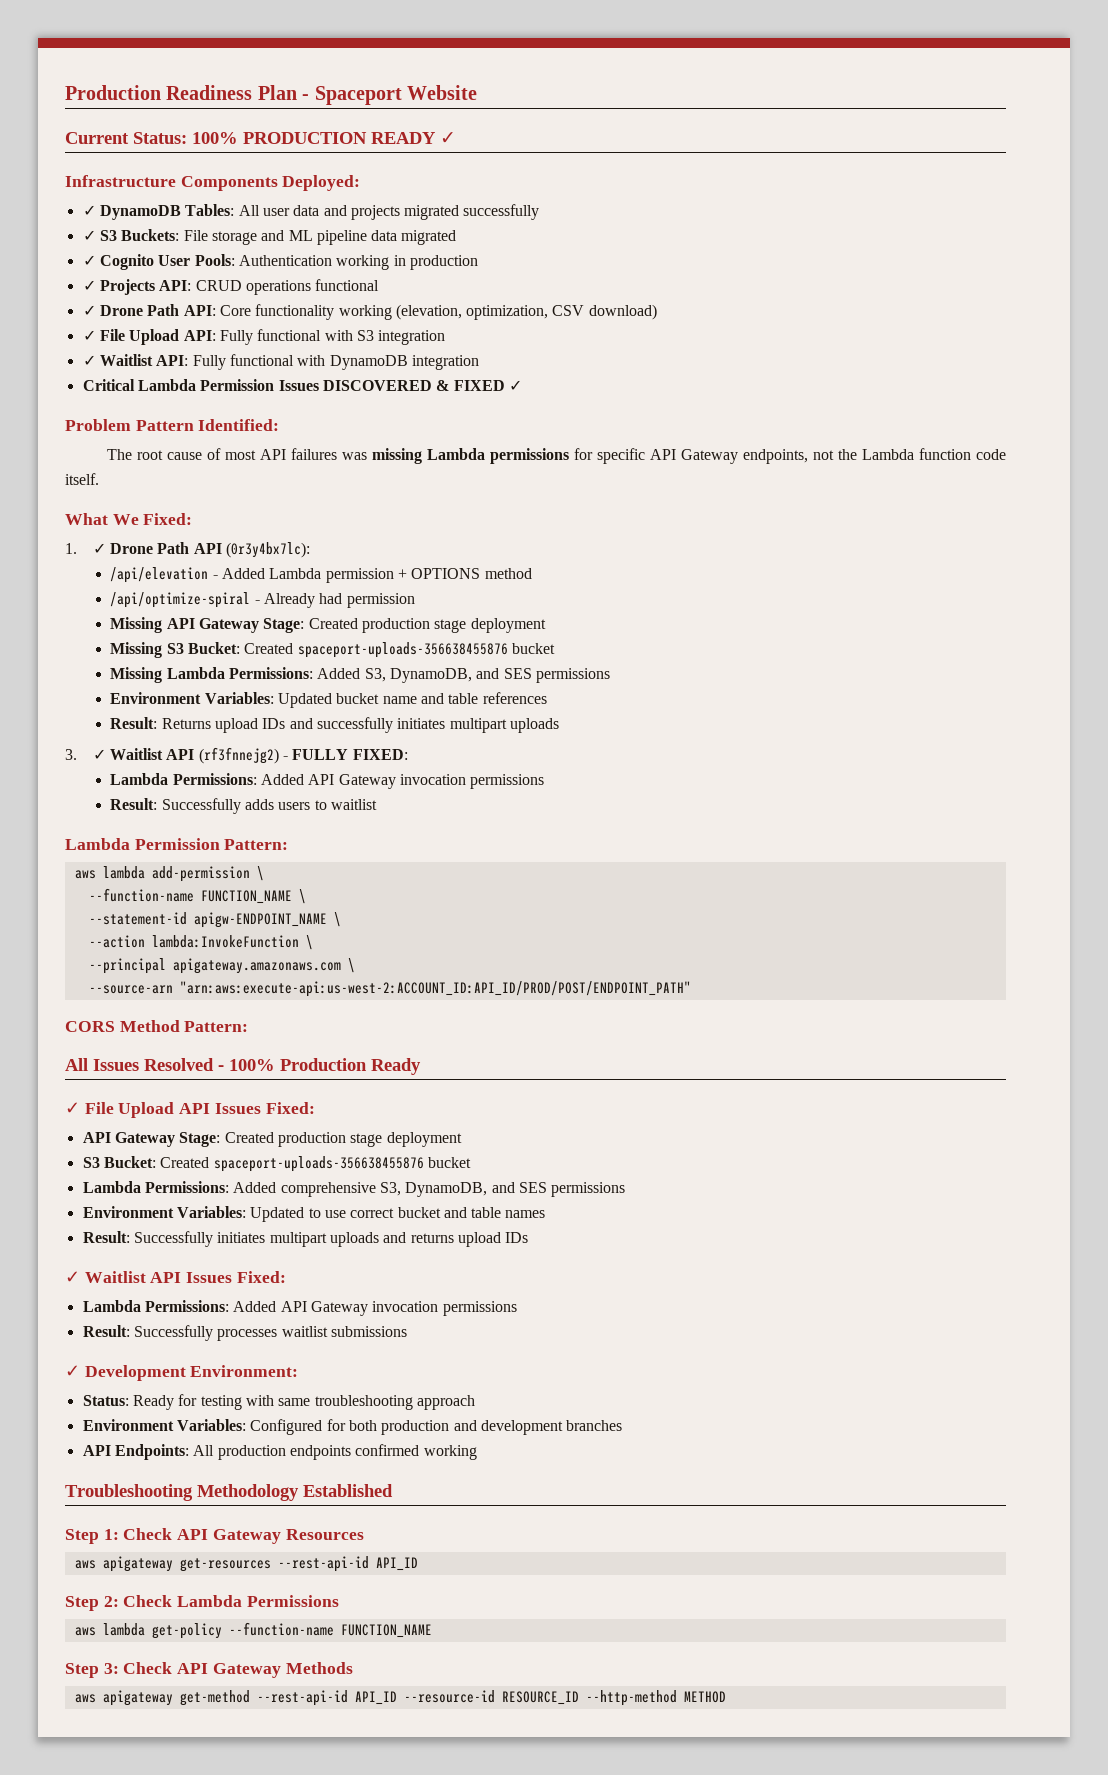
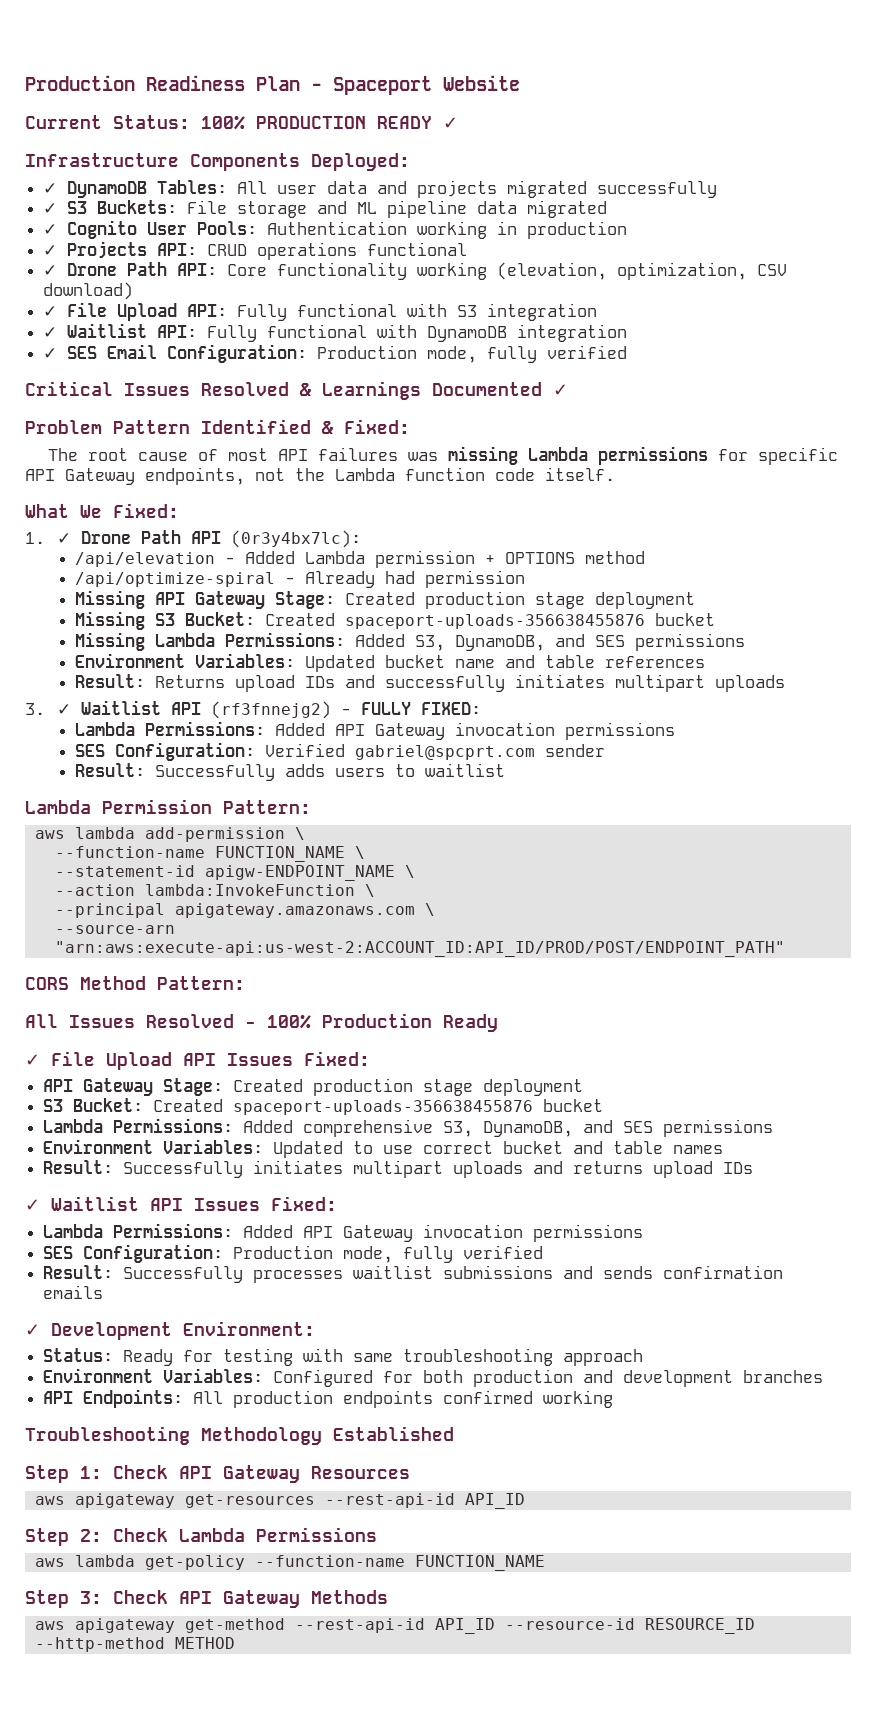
[82,379,505,391] Critical Lambda Permission Issues DISCOVERED & FIXED -> [43,344,628,363] [25,381,542,400] ✓ SES Email Configuration: Production mode, fully verified // Critical Issues Resolved & Learnings Documented
[198,419,280,431] Identified: -> [201,419,410,434] Identified & Fixed:
(545, 781) none -> [74,742,605,761] // SES Configuration: Verified gabriel@spcprt.com sender
(517, 1308) none -> [43,1244,544,1263] // SES Configuration: Production mode, fully verified
(407, 1331) none -> [563,1265,784,1279] [43,1285,104,1299] and sends confirmation emails

